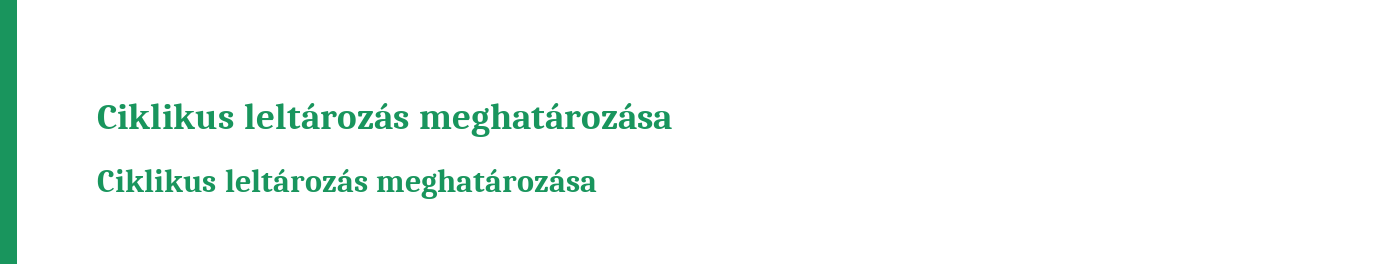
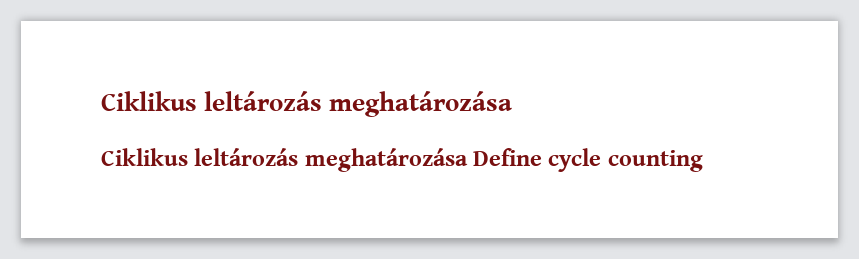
(598, 184) none -> [473,148,703,172] Define cycle counting

